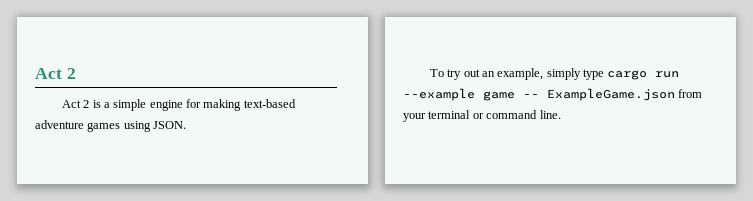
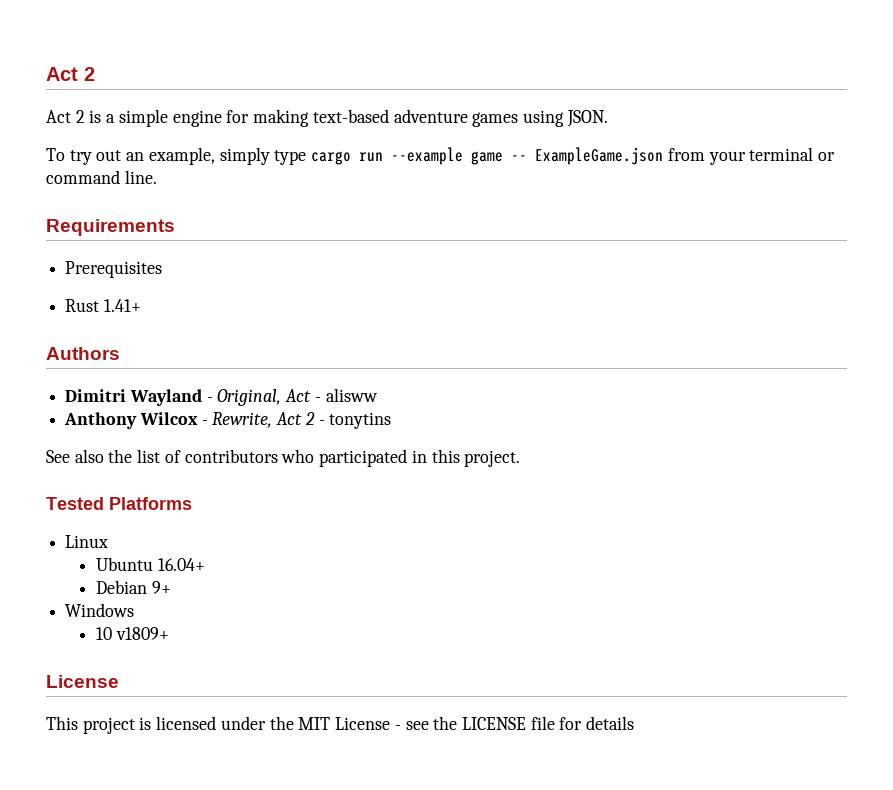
(561, 114) none -> [46,219,175,236] [65,261,163,278] [65,299,141,312] [46,347,120,360] [65,388,378,406] [64,412,392,429] [46,449,521,467] [46,497,192,510] [65,535,109,548] [95,557,205,571] [95,580,171,594] [65,603,135,617] [95,627,169,640] [46,675,119,688] [46,716,635,734] // Requirements // Prerequisites // Rust 1.41+ // Authors // Dimitri Wayland - Original, Act - alisww // Anthony Wilcox - Rewrite, Act 2 - tonytins // See also the list of contributors who participated in this project. // Tested Platforms // Linux // Ubuntu 16.04+ // Debian 9+ // Windows // 10 v1809+ // License // This project is licensed under the MIT License - see the LICENSE file for details

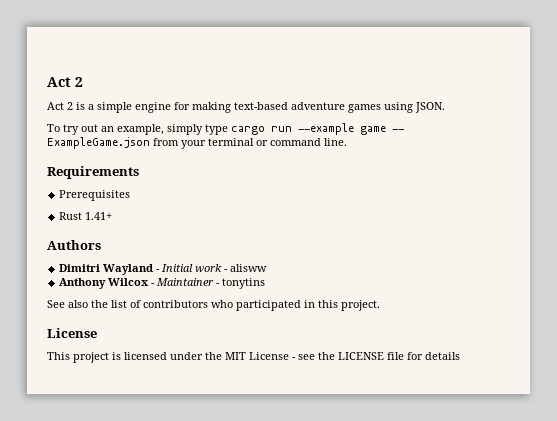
[217,389,312,406] Original, Act -> [161,264,223,272] Initial work
[212,412,315,428] Rewrite, Act 2 -> [156,278,215,286] Maintainer
[46,497,192,510] [65,535,109,548] [95,557,205,571] [95,580,171,594] [65,603,135,617] [95,627,169,640] // Tested Platforms // Linux // Ubuntu 16.04+ // Debian 9+ // Windows // 10 v1809+ -> (380, 305) none

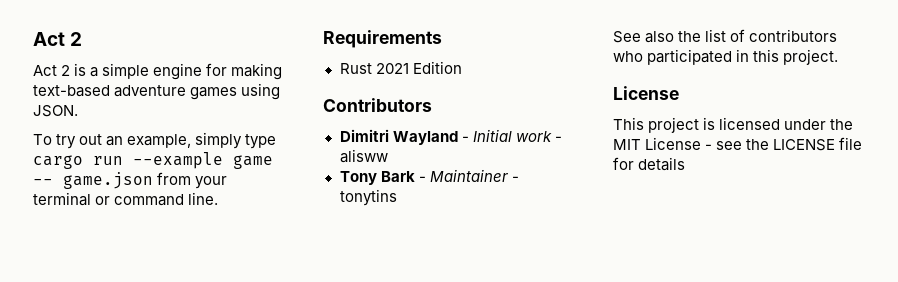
[47,137,150,149] ExampleGame.json -> [63,172,153,189] game.json
[59,190,131,201] [59,212,113,220] [47,240,101,250] Prerequisites // Rust 1.41+ // Authors -> [339,61,462,74] [323,98,432,112] Rust 2021 Edition // Contributors
[59,278,150,289] Anthony Wilcox -> [339,171,415,185] Tony Bark

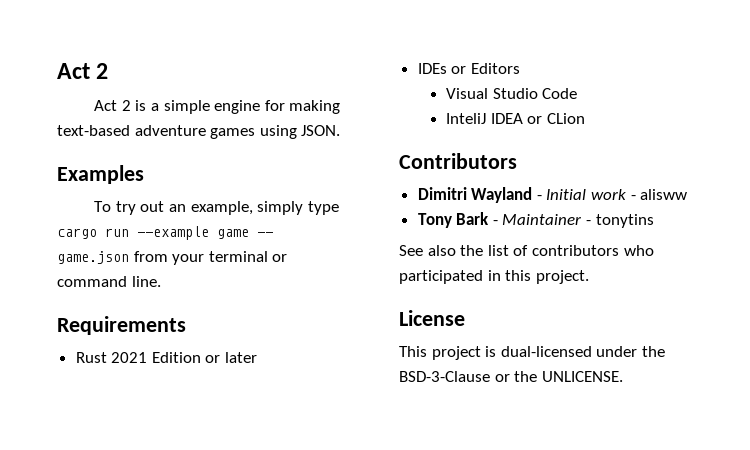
(78, 111) none -> [57,165,144,184] // Examples
(462, 67) none -> [205,352,258,363] [417,63,520,74] [445,88,578,99] [445,113,585,124] or later // IDEs or Editors // Visual Studio Code // InteliJ IDEA or CLion
[719,117,781,130] licensed -> [500,346,592,357] dual-licensed
[613,137,863,151] [613,157,686,171] MIT License - see the LICENSE file for details -> [399,371,623,382] BSD-3-Clause or the UNLICENSE.

